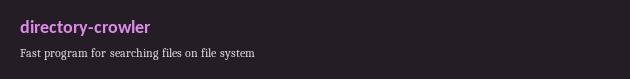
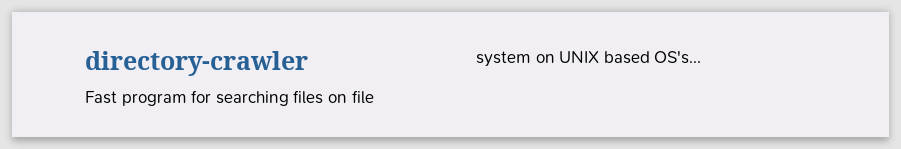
[20,20,151,36] directory-crowler -> [85,51,308,76] directory-crawler
(255, 55) none -> [535,51,702,64] on UNIX based OS's...

